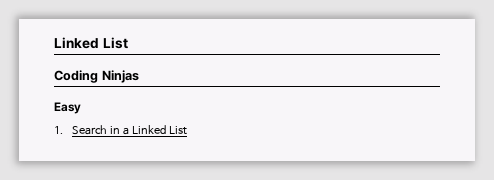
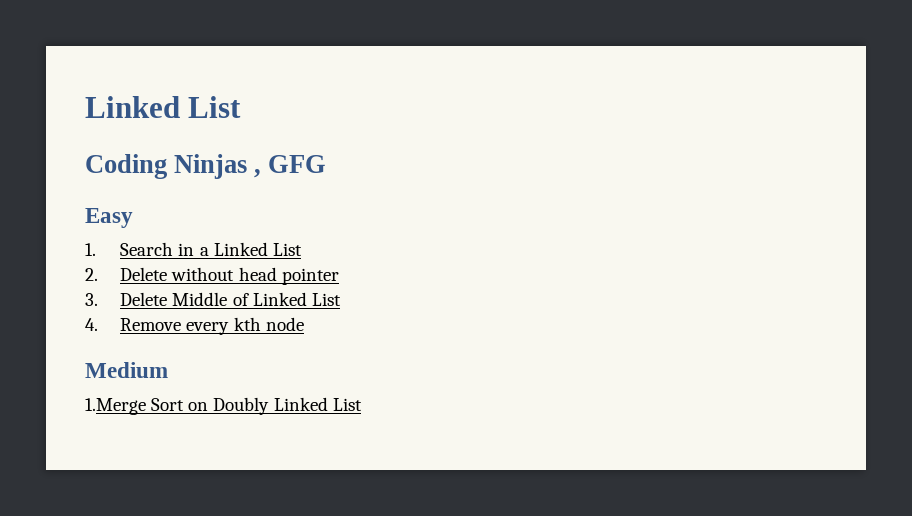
(139, 76) none -> [254,155,327,178] , GFG
(187, 130) none -> [85,267,339,285] [85,292,341,306] [85,317,304,335] [85,362,168,378] [85,397,362,415] // 2. Delete without head pointer // 3. Delete Middle of Linked List // 4. Remove every kth node // Medium // 1.Merge Sort on Doubly Linked List

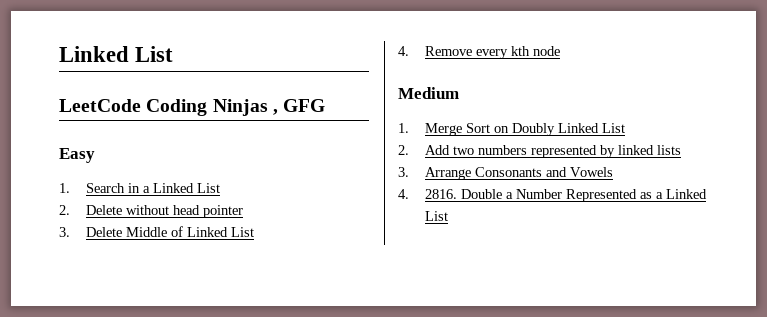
[85,96,242,118] Linked List // -> [59,46,174,62] [59,99,141,112] Linked List // LeetCode
[85,398,146,415] 1.Merge -> [398,123,462,136] 1. Merge
(362, 404) none -> [398,145,681,158] [398,167,613,180] [398,189,707,202] [424,211,448,221] // 2. Add two numbers represented by linked lists // 3. Arrange Consonants and Vowels // 4. 2816. Double a Number Represented as a Linked List

